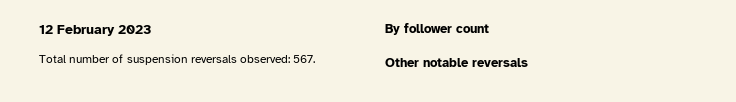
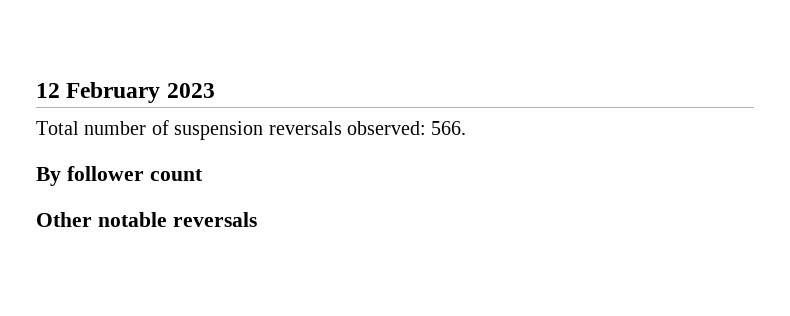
[293,55,316,63] 567. -> [431,121,467,135] 566.

